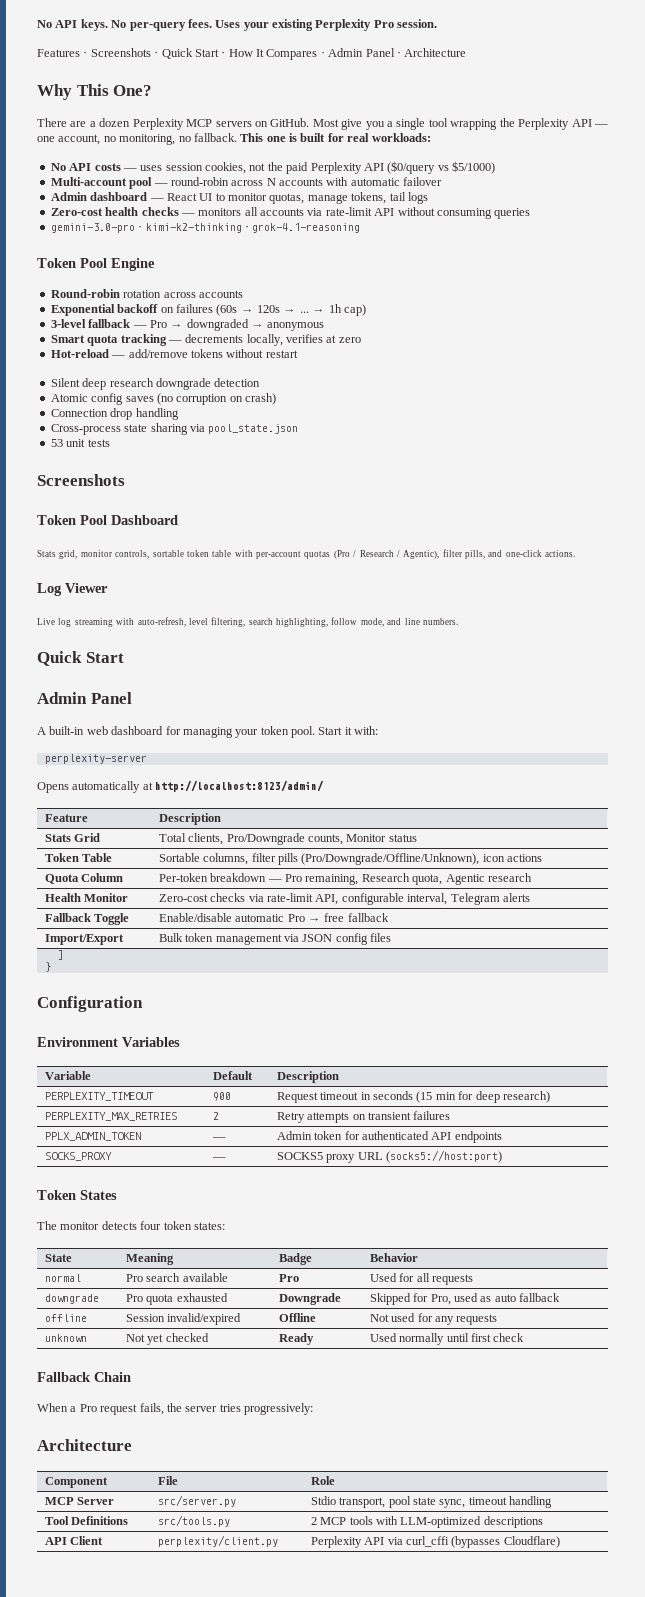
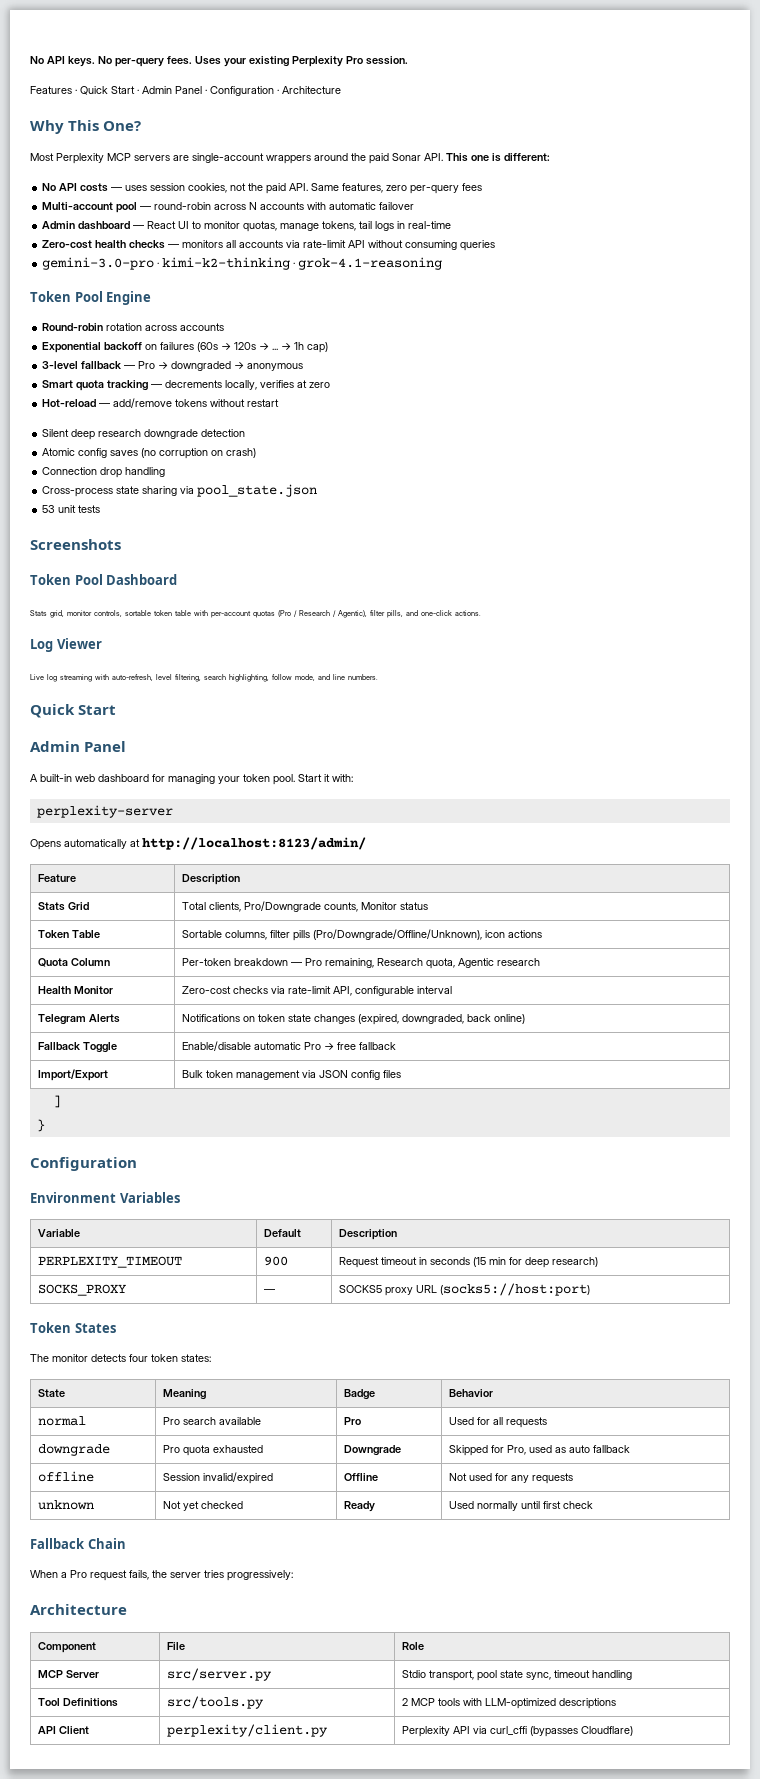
[90,48,159,57] Screenshots · -> (77, 91) none
[228,49,325,60] How It Compares · -> (139, 91) none
(401, 54) none -> [210,86,279,96] Configuration ·
[37,118,609,130] [37,133,431,145] There are a dozen Perplexity MCP servers on GitHub. Most give you a single tool wrapping the Perplexity API — one account, no monitoring, no fallback. This one is built for real workloads: -> [30,153,550,164] Most Perplexity MCP servers are single-account wrappers around the paid Sonar API. This one is different:
[310,161,495,174] Perplexity API ($0/query vs $5/1000) -> [289,183,483,194] API. Same features, zero per-query fees
(428, 198) none -> [397,221,452,229] in real-time
[407,893,530,905] interval, Telegram alerts -> [416,986,452,994] [37,1014,120,1025] [181,1014,525,1025] interval // Telegram Alerts | Notifications on token state changes (expired, downgraded, back online)
[44,1112,177,1121] [212,1112,219,1120] [276,1111,451,1123] [44,1132,141,1141] [211,1137,226,1140] [276,1131,502,1143] // PERPLEXITY_MAX_RETRIES | 2 | Retry attempts on transient failures // PPLX_ADMIN_TOKEN | — | Admin token for authenticated API endpoints -> (598, 1262) none

